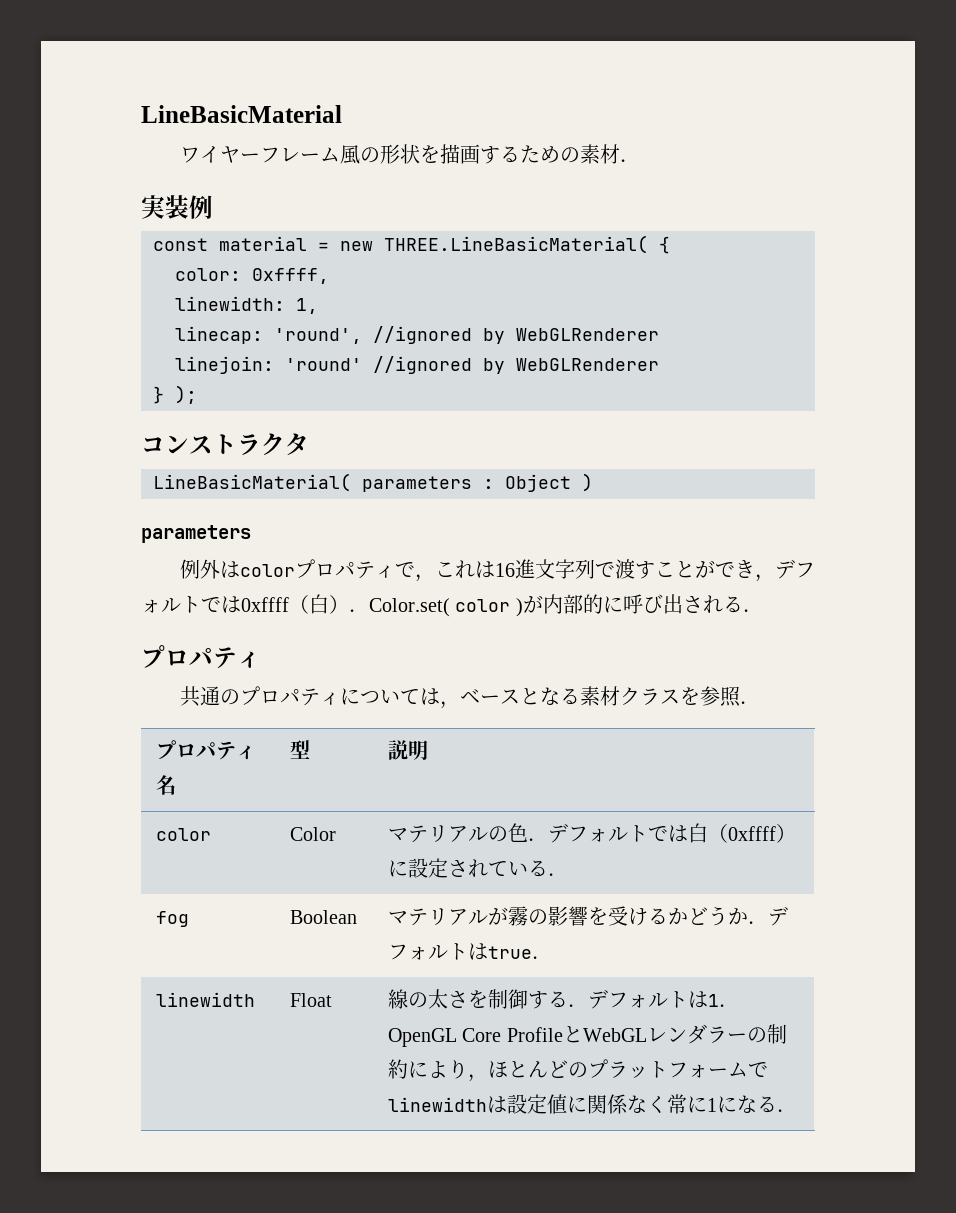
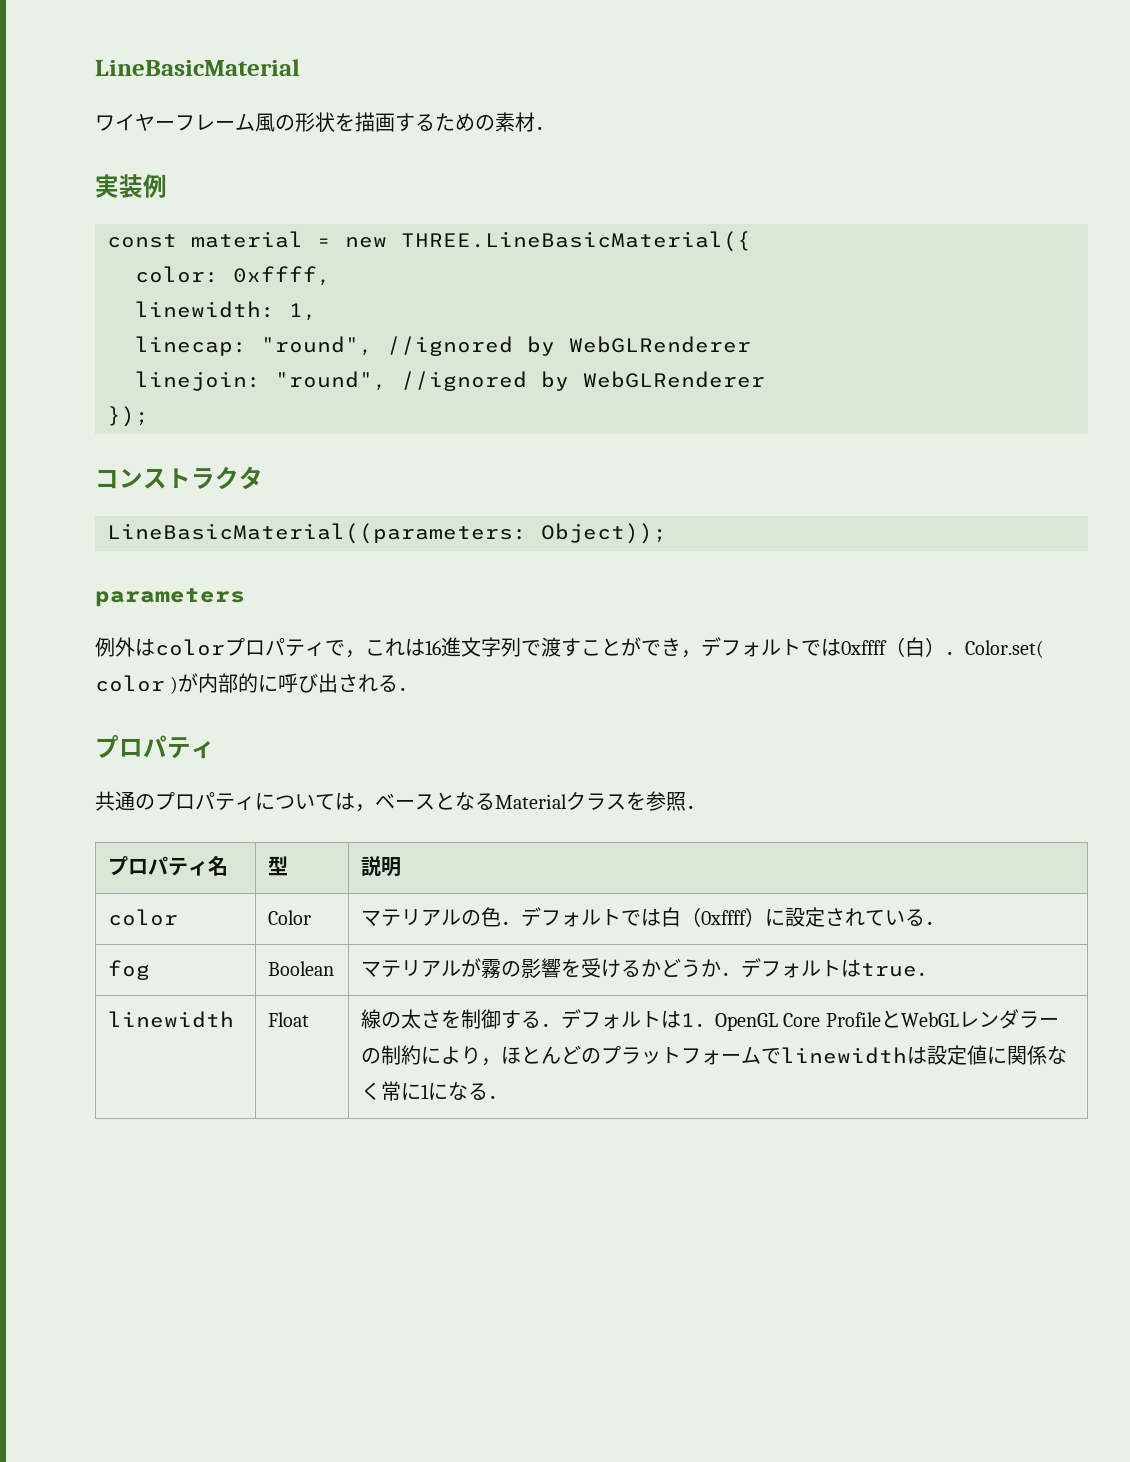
[384,235,670,254] THREE.LineBasicMaterial( { -> [401,231,751,252] THREE.LineBasicMaterial({
[274,328,362,344] 'round', -> [261,336,373,356] "round",
[285,356,659,374] [153,385,197,404] 'round' //ignored by WebGLRenderer // } ); -> [275,371,765,391] [107,406,149,427] "round", //ignored by WebGLRenderer // });
[153,473,593,492] LineBasicMaterial( parameters : Object ) -> [107,523,667,544] LineBasicMaterial((parameters: Object));
[579,686,620,706] 素材 -> [495,794,567,809] Material

